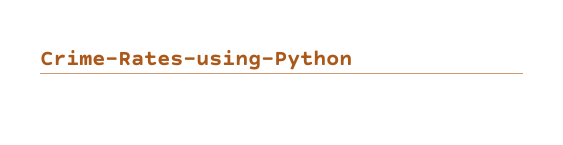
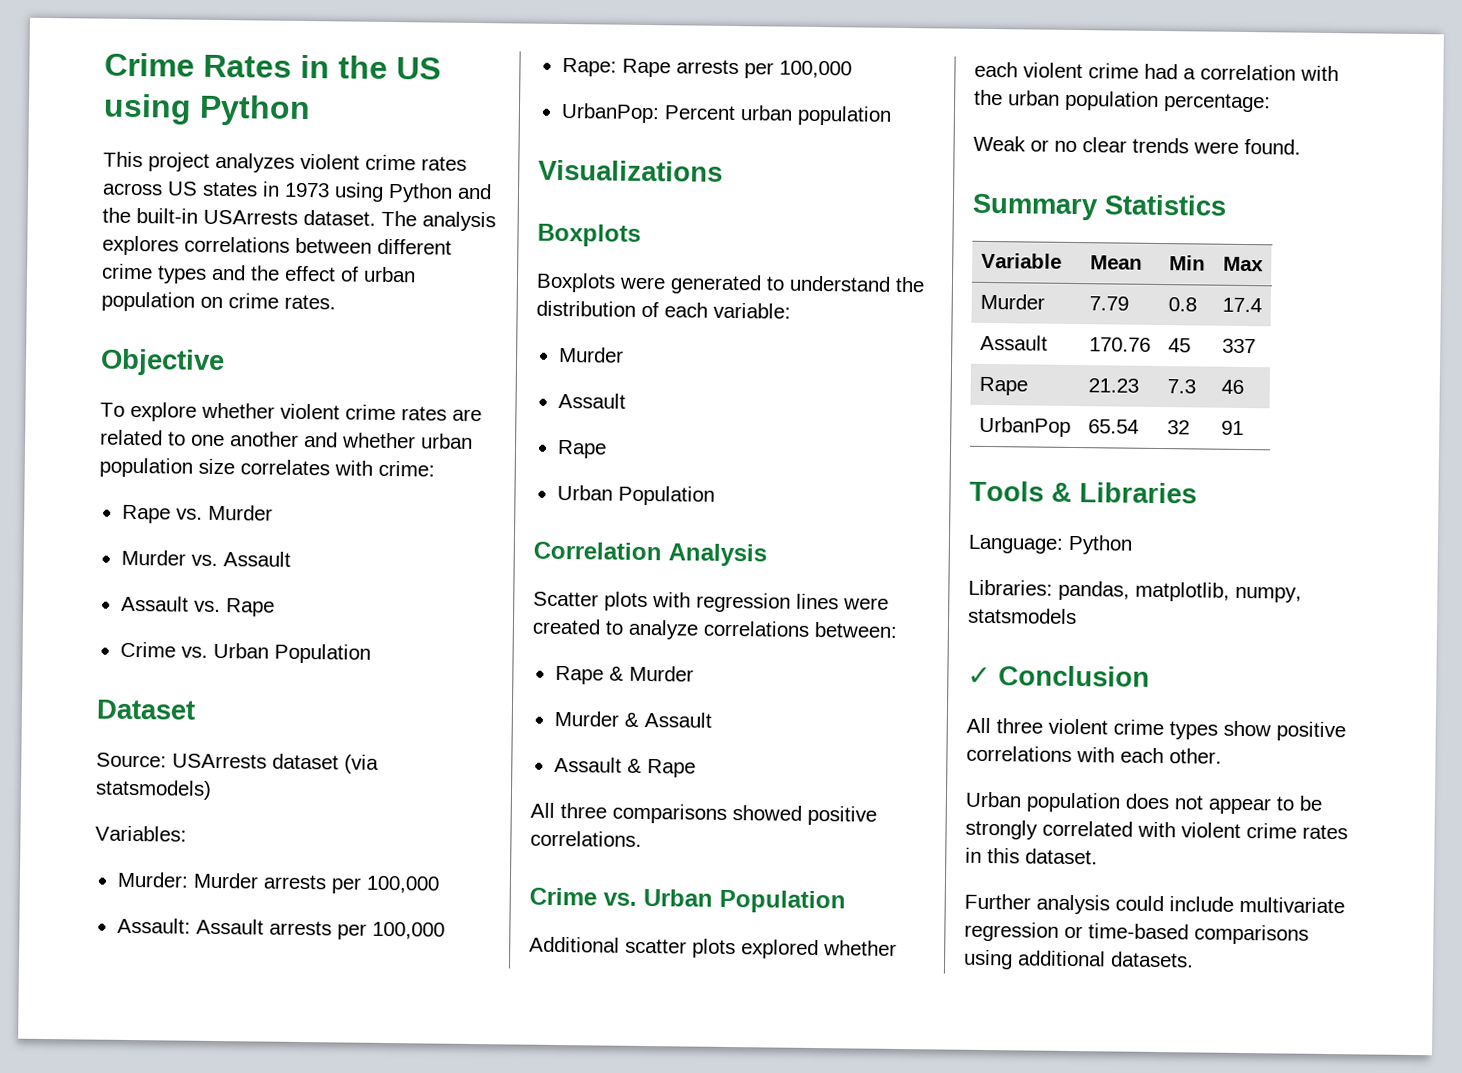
[40,50,352,70] Crime-Rates-using-Python -> [104,52,441,80] [103,93,311,127] [103,151,467,173] [102,181,492,203] [102,207,496,232] [102,235,452,256] [101,263,416,284] [101,291,336,312] [100,348,225,377] [100,401,482,422] [100,429,473,449] [99,457,435,478] [121,504,273,524] [120,549,291,567] [120,595,275,617] [119,641,371,664] [96,699,196,720] [96,752,379,774] [95,779,212,800] [95,825,187,842] [116,871,440,894] [116,917,445,940] [561,57,852,79] [560,102,892,126] [538,159,723,182] [537,223,641,247] [536,272,925,295] [536,300,791,319] [558,346,624,363] [557,392,626,409] [556,439,607,459] [556,484,715,506] [533,541,767,567] [533,591,889,613] [532,618,898,640] [554,665,694,685] [553,710,712,728] [553,756,696,778] [530,802,877,826] [530,830,642,847] [529,887,846,914] [529,936,897,960] [974,61,1339,82] [974,89,1271,113] [973,135,1301,155] [972,193,1227,221] [980,252,1062,269] [1089,255,1143,270] [1168,255,1206,271] [1222,256,1264,272] [979,293,1045,310] [1088,296,1129,311] [1167,297,1197,312] [1221,297,1262,313] [979,334,1048,351] [1088,337,1151,352] [1167,338,1191,353] [1221,338,1256,354] [978,376,1028,396] [1087,378,1139,393] [1166,379,1196,394] [1220,379,1244,394] [978,416,1071,437] [1087,419,1139,434] [1166,420,1190,435] [1220,420,1244,435] [969,480,1197,504] [968,534,1133,555] [968,579,1302,603] [968,607,1077,625] [967,665,1150,687] [966,717,1346,742] [966,745,1222,764] [965,791,1323,815] [965,819,1348,840] [965,847,1098,865] [964,893,1345,915] [964,921,1309,945] [963,949,1194,970] Crime Rates in the US using Python // This project analyzes violent crime rates across US states in 1973 using Python and the built-in USArrests dataset. The analysis explores correlations between different crime types and the effect of urban population on crime rates. // Objective // To explore whether violent crime rates are related to one another and whether urban population size correlates with crime: // Rape vs. Murder // Murder vs. Assault // Assault vs. Rape // Crime vs. Urban Population // Dataset // Source: USArrests dataset (via statsmodels) // Variables: // Murder: Murder arrests per 100,000 // Assault: Assault arrests per 100,000 // Rape: Rape arrests per 100,000 // UrbanPop: Percent urban population // Visualizations // Boxplots // Boxplots were generated to understand the distribution of each variable: // Murder // Assault // Rape // Urban Population // Correlation Analysis // Scatter plots with regression lines were created to analyze correlations between: // Rape & Murder // Murder & Assault // Assault & Rape // All three comparisons showed positive correlations. // Crime vs. Urban Population // Additional scatter plots explored whether each violent crime had a correlation with the urban population percentage: // Weak or no clear trends were found. // Summary Statistics // Variable | Mean | Min | Max // Murder | 7.79 | 0.8 | 17.4 // Assault | 170.76 | 45 | 337 // Rape | 21.23 | 7.3 | 46 // UrbanPop | 65.54 | 32 | 91 // Tools & Libraries // Language: Python // Libraries: pandas, matplotlib, numpy, statsmodels // ✓ Conclusion // All three violent crime types show positive correlations with each other. // Urban population does not appear to be strongly correlated with violent crime rates in this dataset. // Further analysis could include multivariate regression or time-based comparisons using additional datasets.

